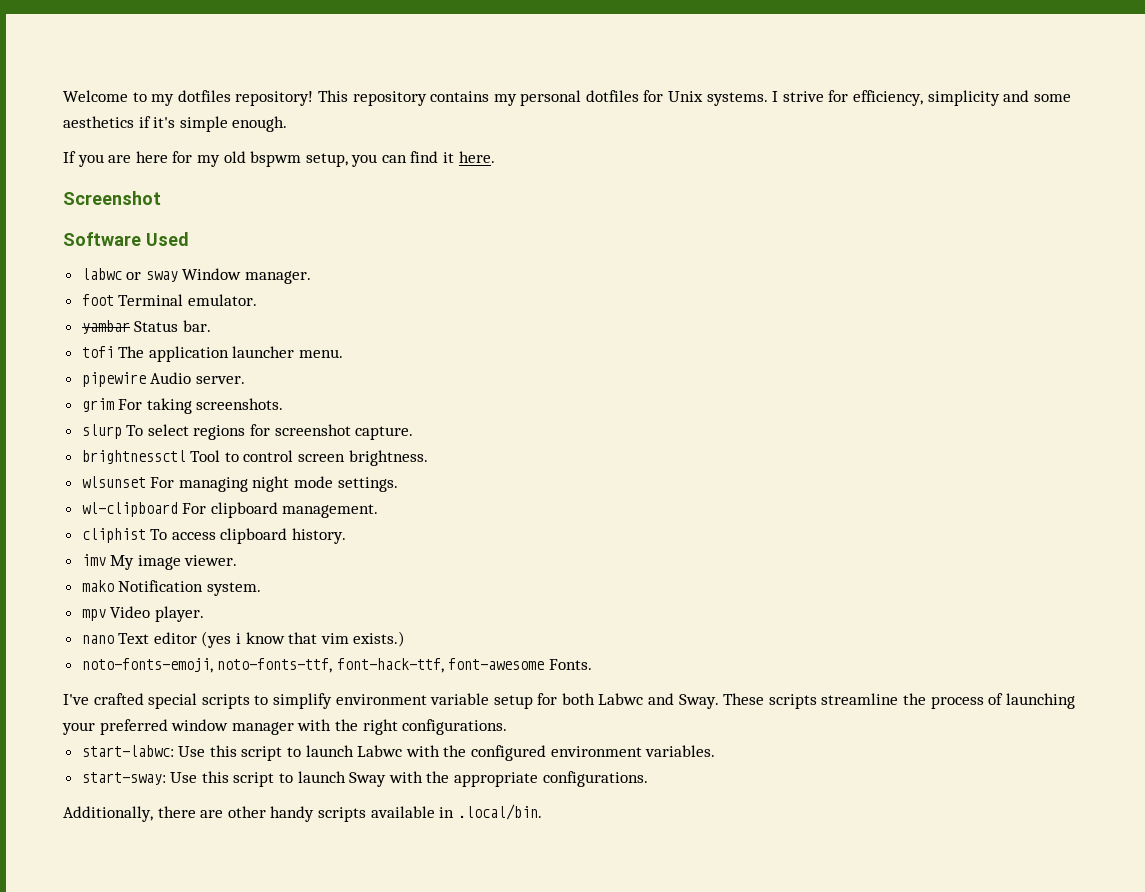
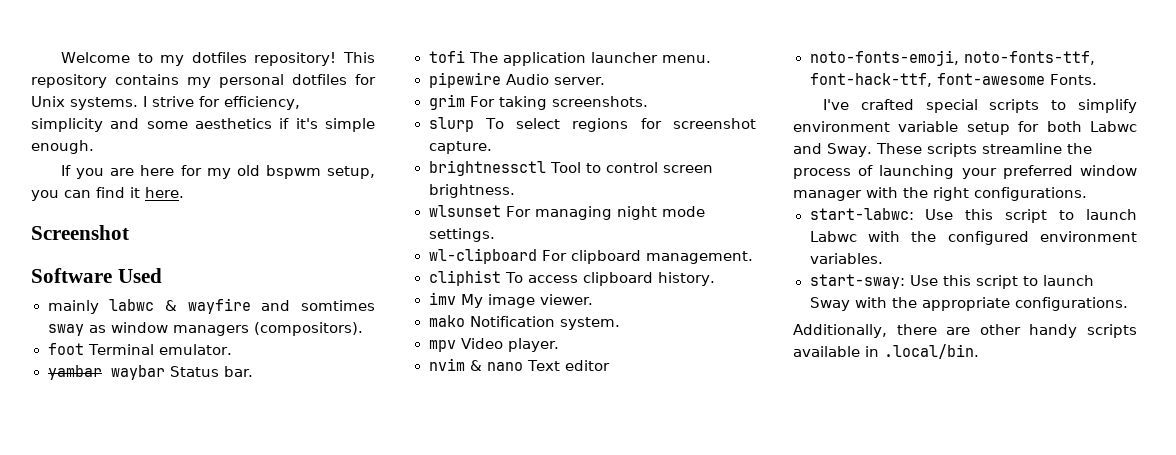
[81,268,312,284] labwc or sway Window manager. -> [47,298,375,314] [47,322,363,336] mainly labwc & wayfire and somtimes sway as window managers (compositors).
(130, 327) none -> [110,365,165,380] waybar
(204, 614) none -> [428,358,482,371] nvim &
[201,631,406,648] (yes i know that vim exists.) -> (611, 365) none

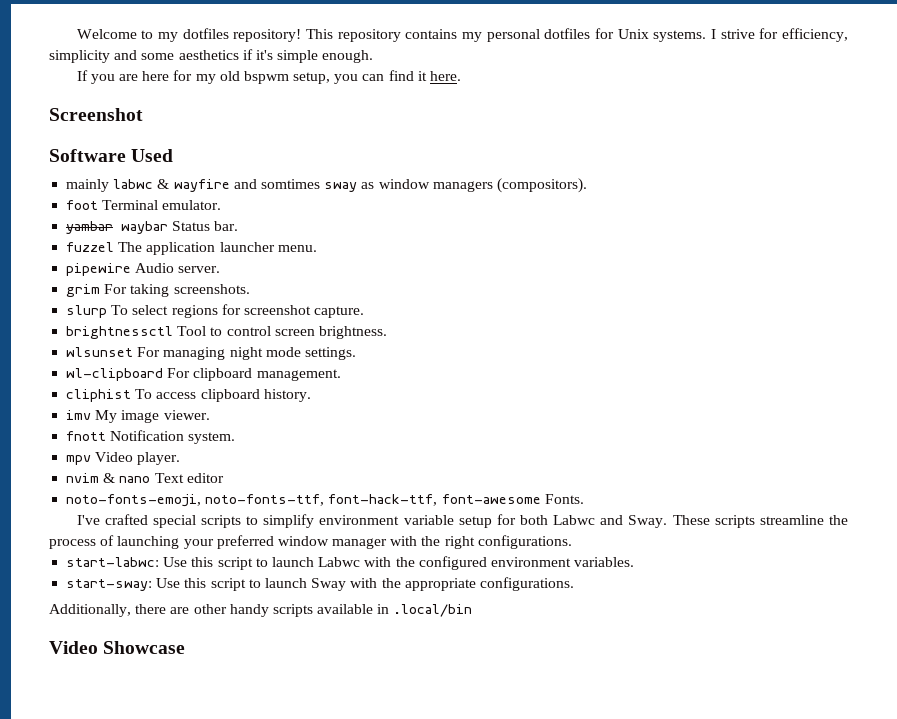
[428,50,465,63] tofi -> [66,242,115,252] fuzzel
[428,315,465,327] mako -> [66,431,107,441] fnott
[884,344,979,359] .local/bin. -> [393,604,473,617] [49,641,186,654] .local/bin // Video Showcase

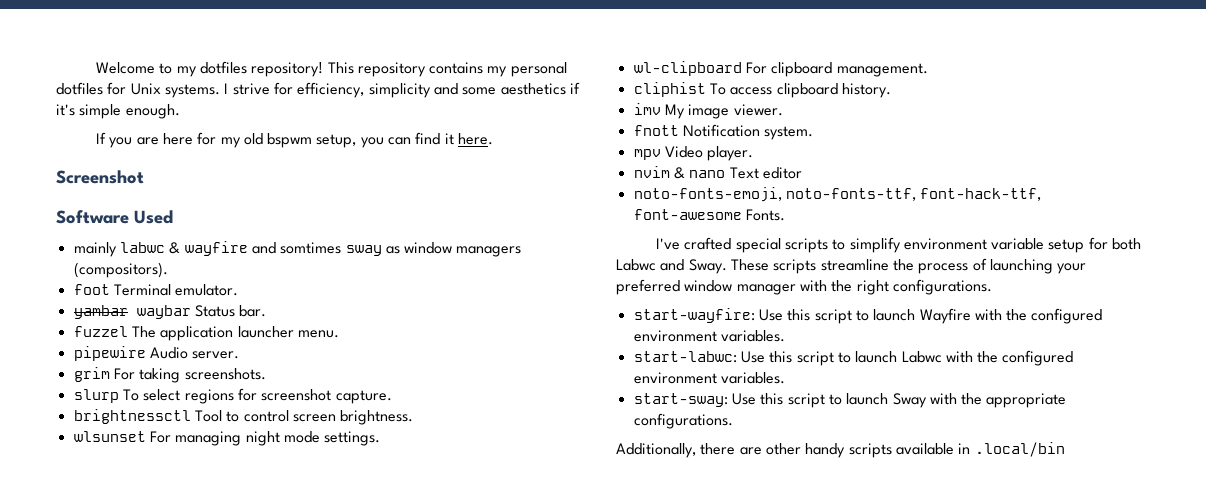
(572, 542) none -> [633,308,1103,324] [633,330,785,342] // start-wayfire: Use this script to launch Wayfire with the configured environment variables.
[49,641,186,654] // Video Showcase -> (1065, 449) none

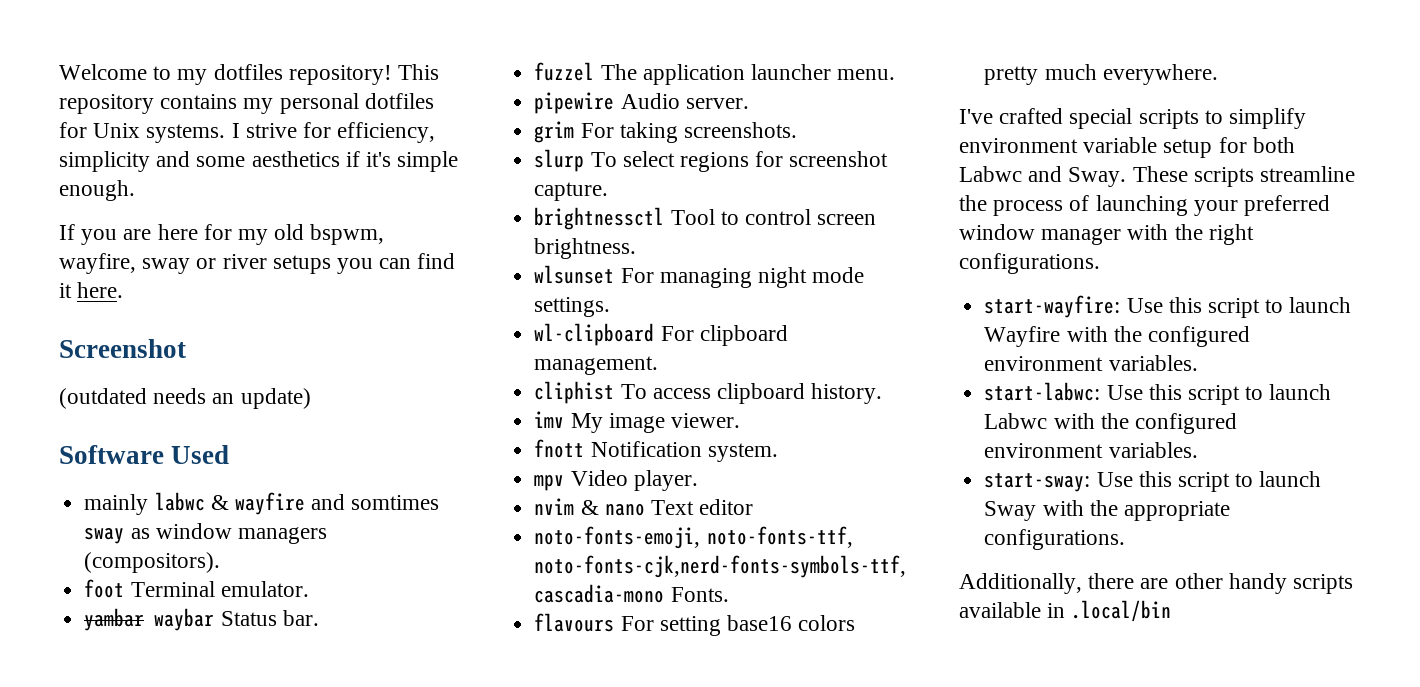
[267,133,357,148] bspwm setup, -> [310,224,385,245] [59,253,331,274] bspwm, wayfire, sway or river setups
(144, 177) none -> [59,388,311,409] // (outdated needs an update)
[920,188,1042,201] [633,209,742,220] font-hack-ttf, font-awesome -> [534,555,907,578] [534,584,665,603] noto-fonts-cjk,nerd-fonts-symbols-ttf, cascadia-mono
(785, 215) none -> [534,613,856,636] [984,64,1218,85] // flavours For setting base16 colors pretty much everywhere.

